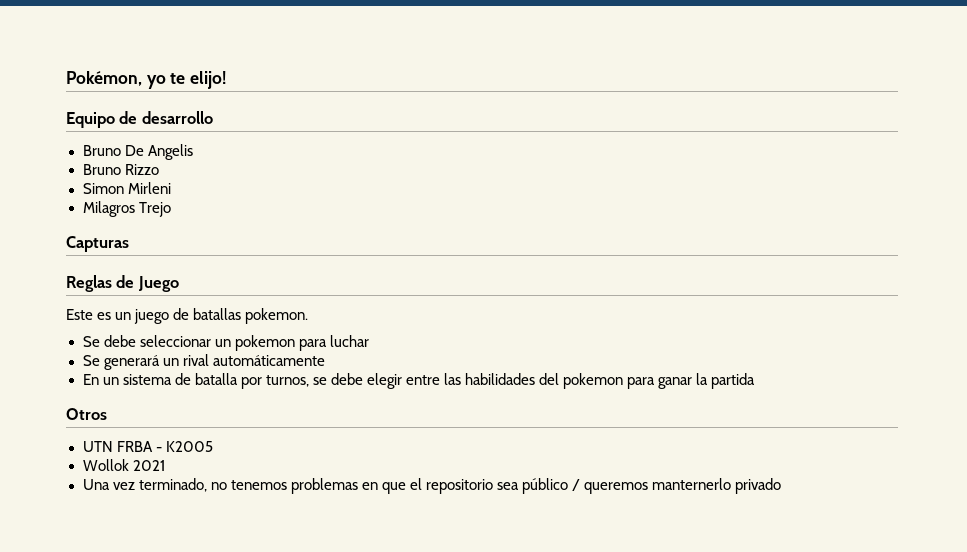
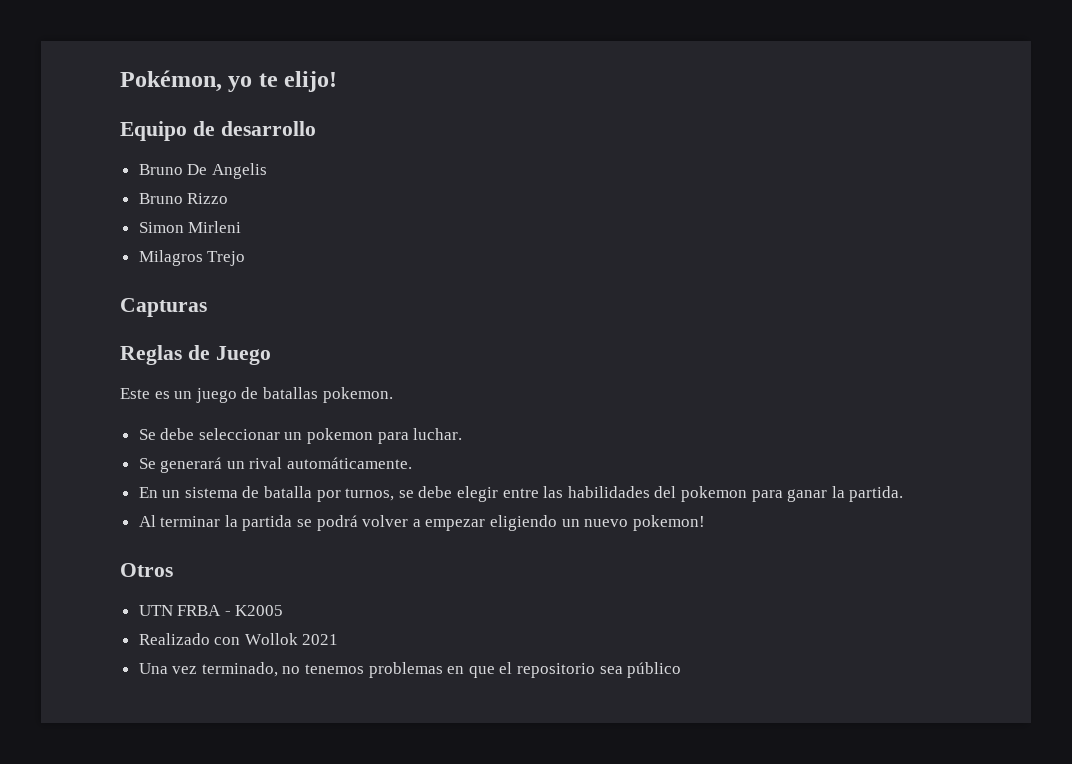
[329,335,369,347] luchar -> [413,428,463,440] luchar.
[212,355,325,366] automáticamente -> [287,457,413,469] automáticamente.
[711,373,756,389] partida -> [849,486,904,502] [138,515,705,531] partida. // Al terminar la partida se podrá volver a empezar eligiendo un nuevo pokemon!
(213, 446) none -> [138,633,241,645] Realizado con
[572,478,782,494] / queremos manternerlo privado -> (682, 670) none

